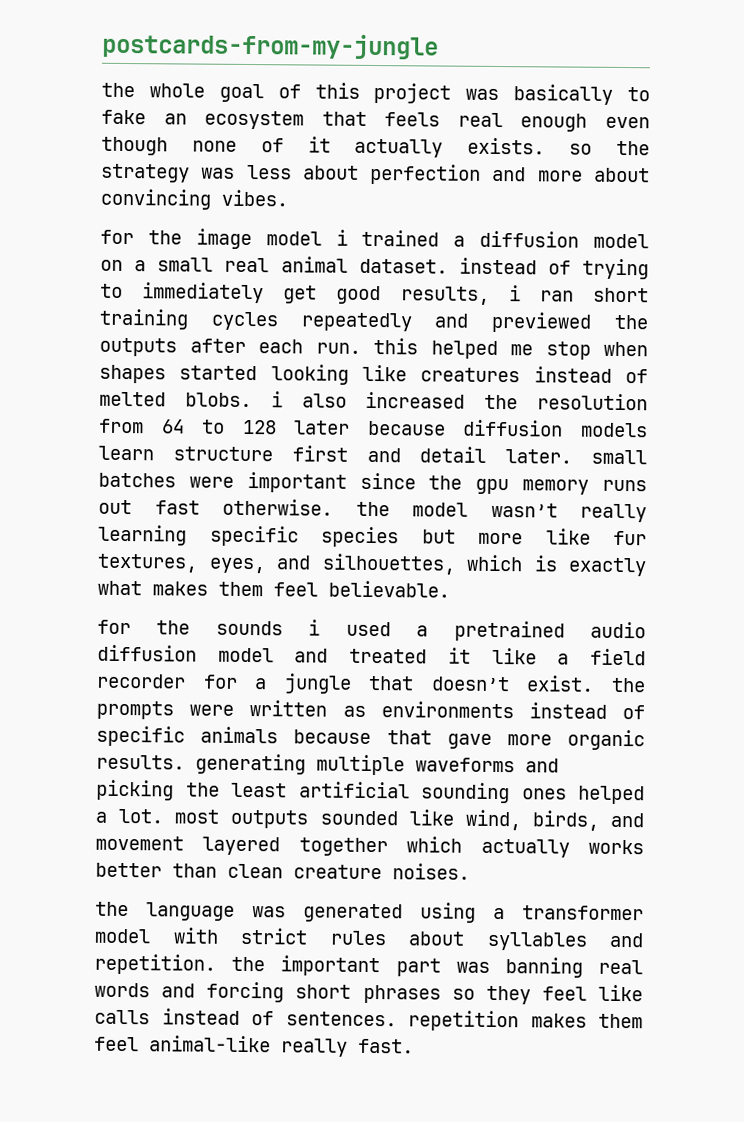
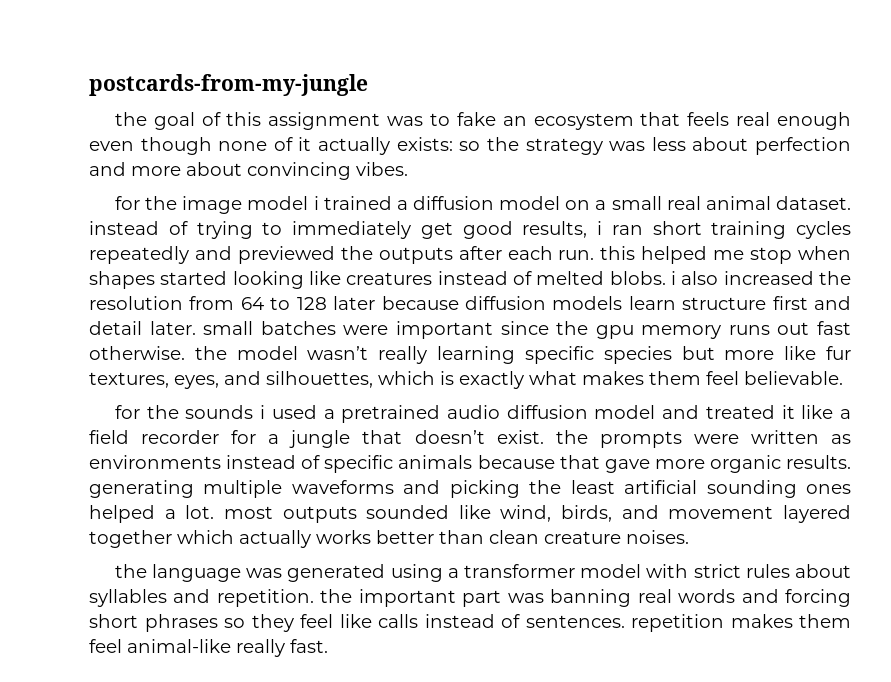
[148,83,205,98] whole -> (147, 119) none
[373,82,614,105] project was basically -> [268,112,424,130] assignment was
[467,137,546,155] exists. -> [396,137,453,151] exists:

